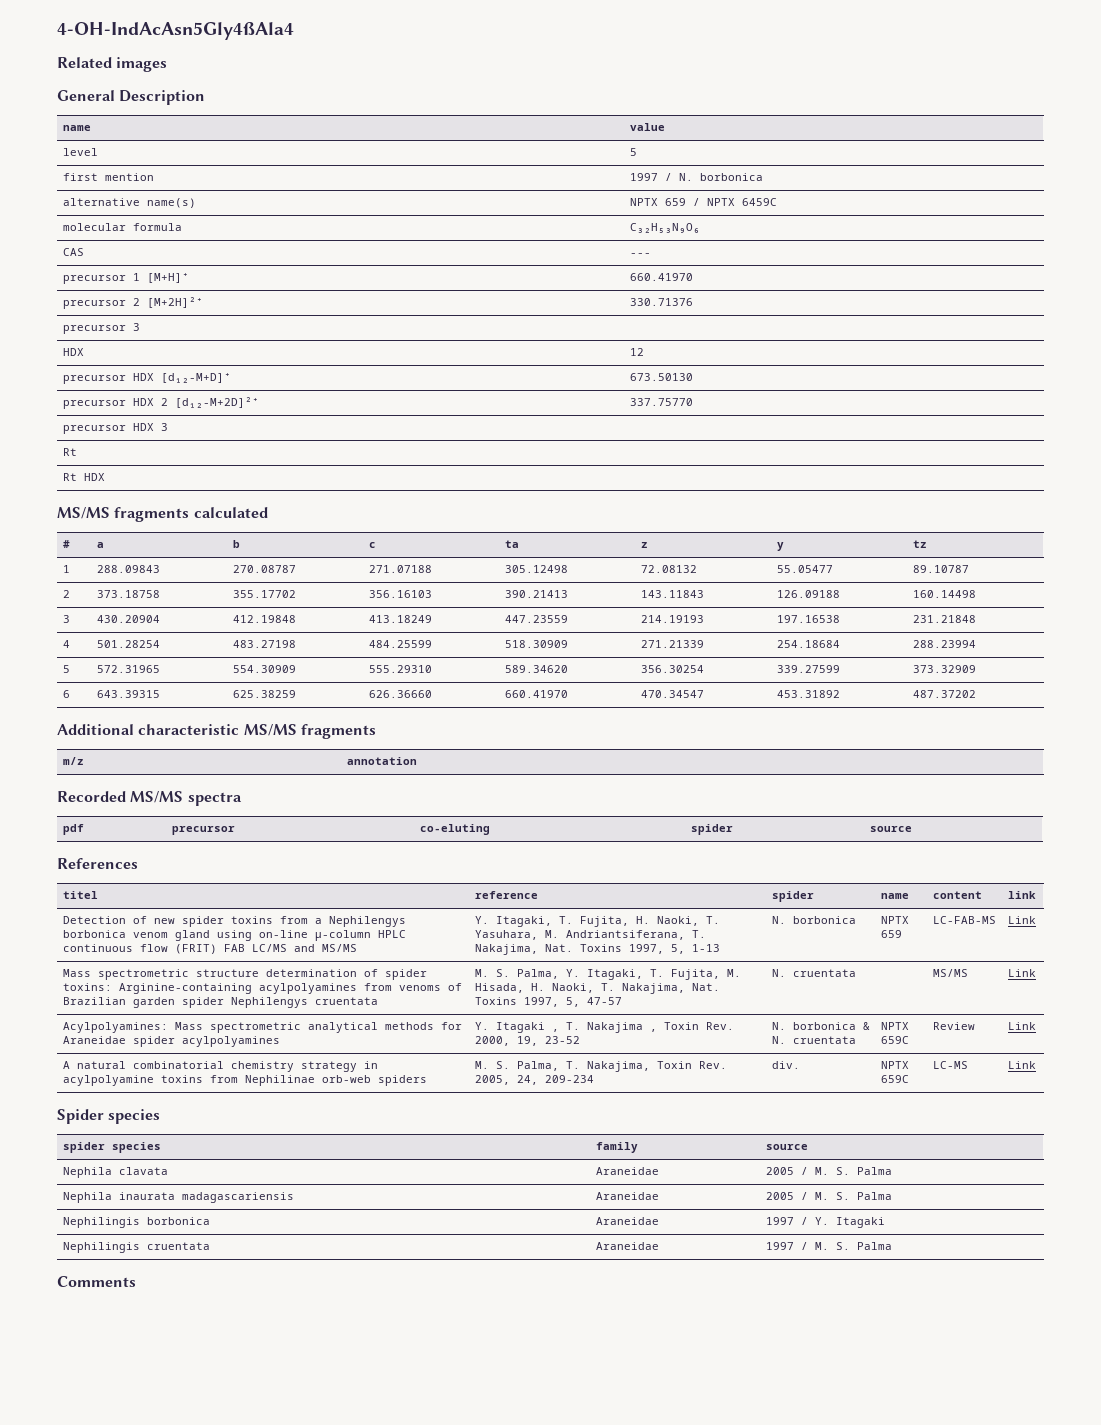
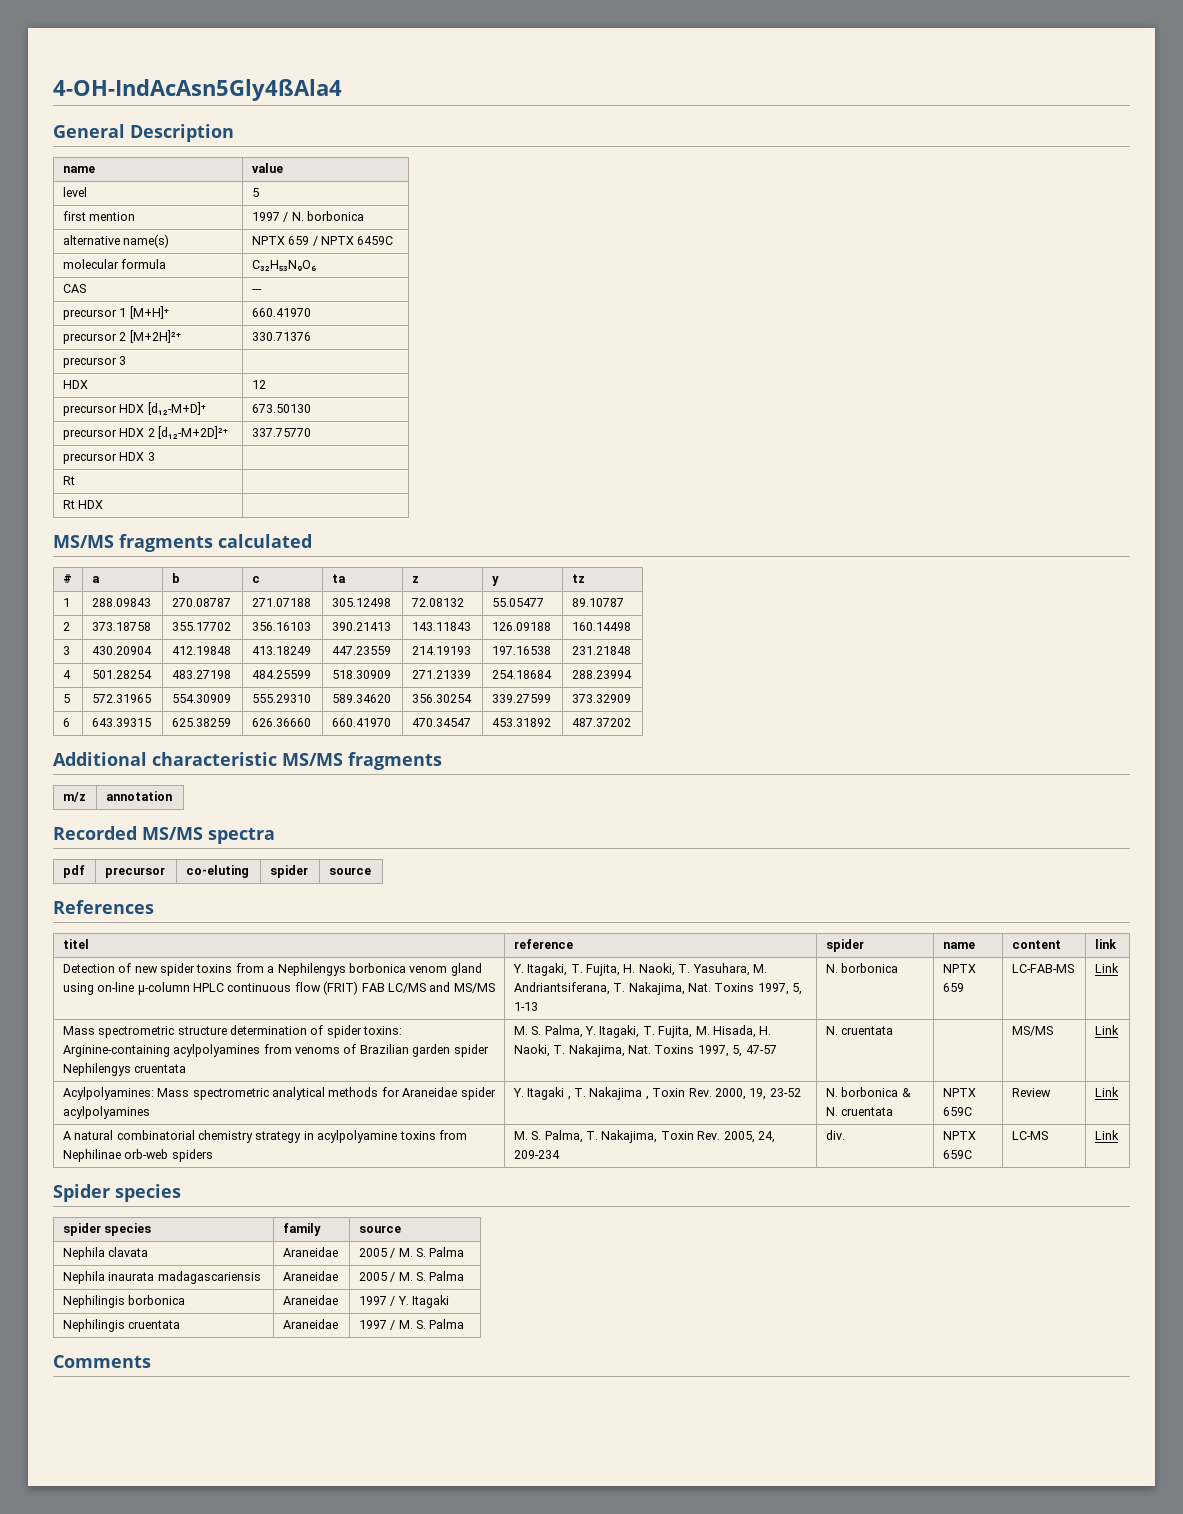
[57,57,168,72] // Related images -> (342, 90) none

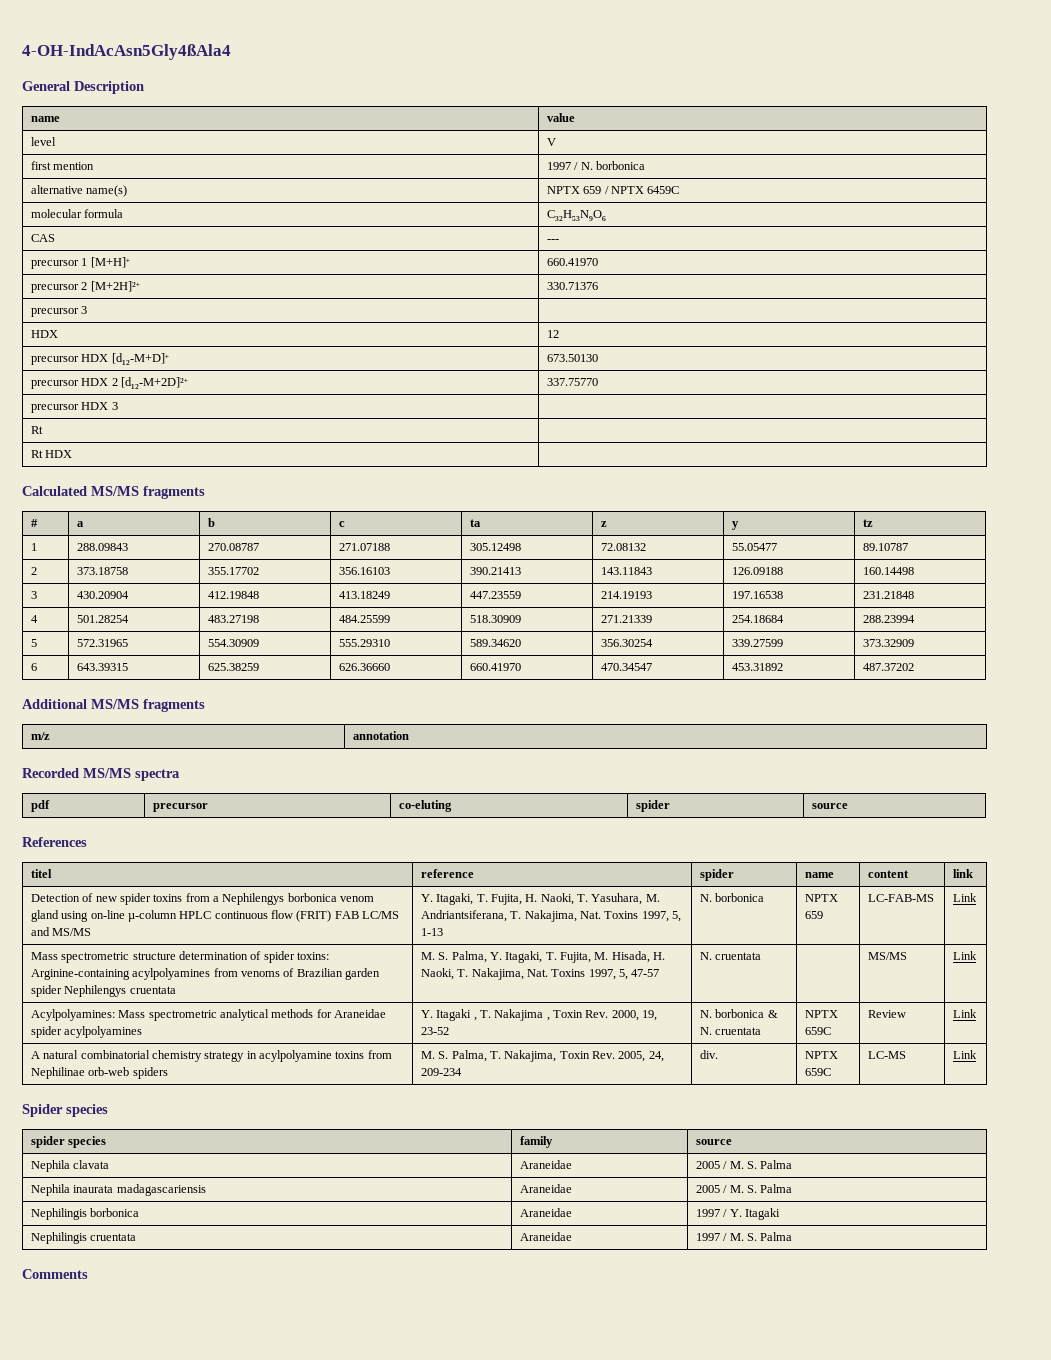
[251,188,259,197] 5 -> [546,138,556,146] V
[53,534,312,552] MS/MS fragments calculated -> [22,486,205,499] Calculated MS/MS fragments
[152,752,277,766] characteristic -> (87, 704) none

